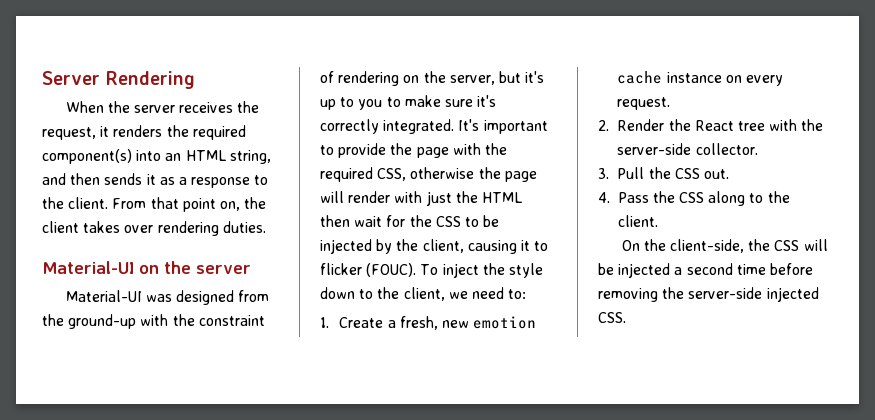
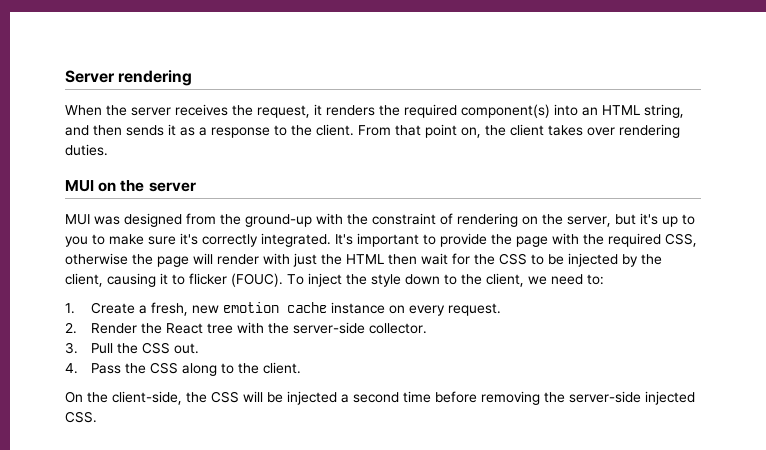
[106,71,195,89] Rendering -> [118,70,193,86] rendering
[42,261,134,274] Material-UI -> [65,180,94,192] MUI
[65,290,142,302] Material-UI -> [65,214,90,225] MUI

